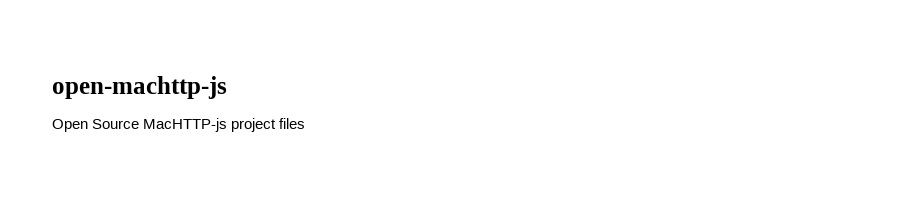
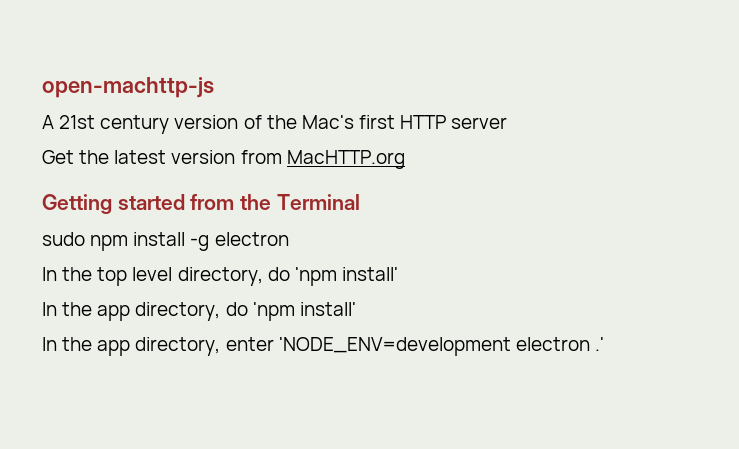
[52,118,306,132] Open Source MacHTTP-js project files -> [42,115,508,134] [42,150,405,169] [42,194,360,214] [42,232,289,251] [42,267,398,286] [42,302,356,321] [42,337,604,356] A 21st century version of the Mac's first HTTP server // Get the latest version from MacHTTP.org // Getting started from the Terminal // sudo npm install -g electron // In the top level directory, do 'npm install' // In the app directory, do 'npm install' // In the app directory, enter 'NODE_ENV=development electron .'

